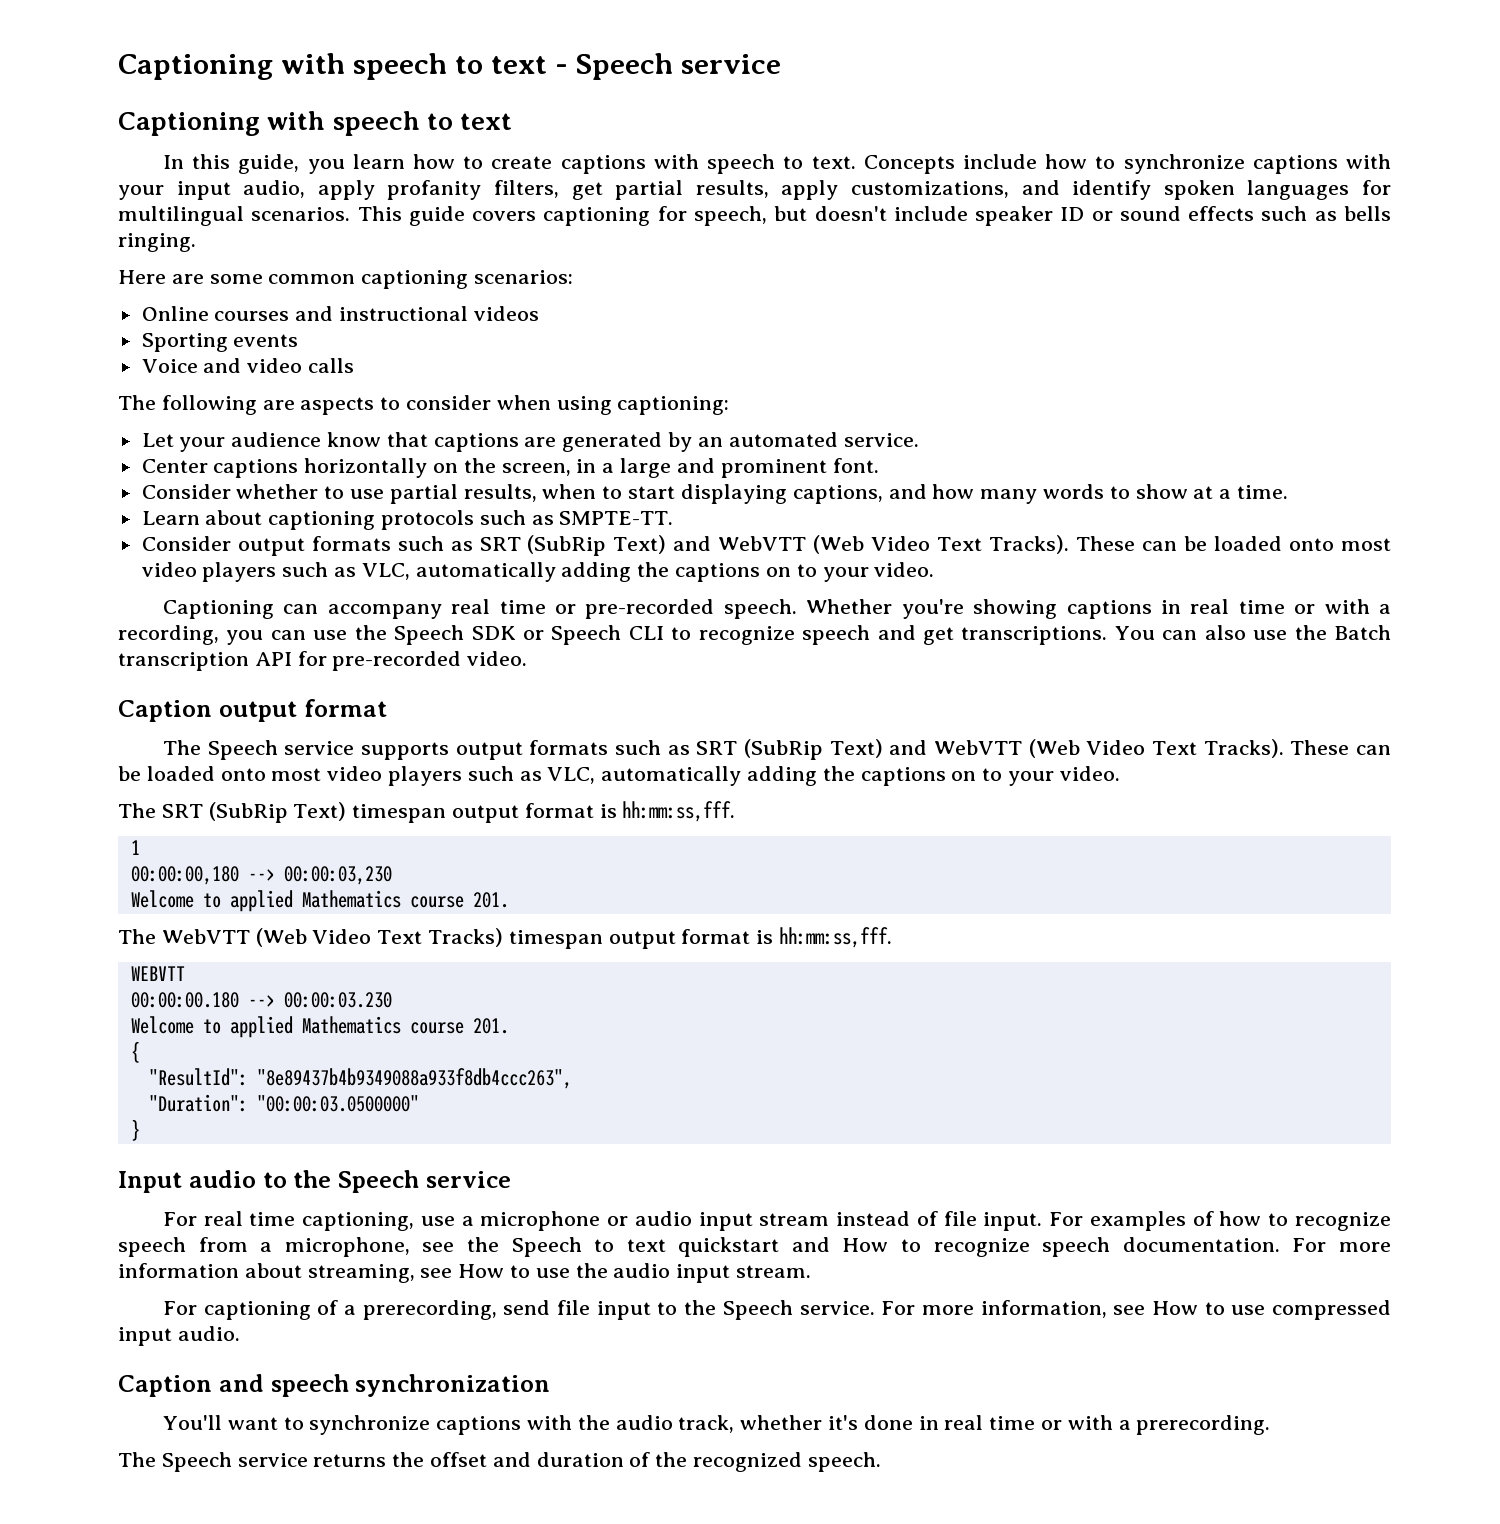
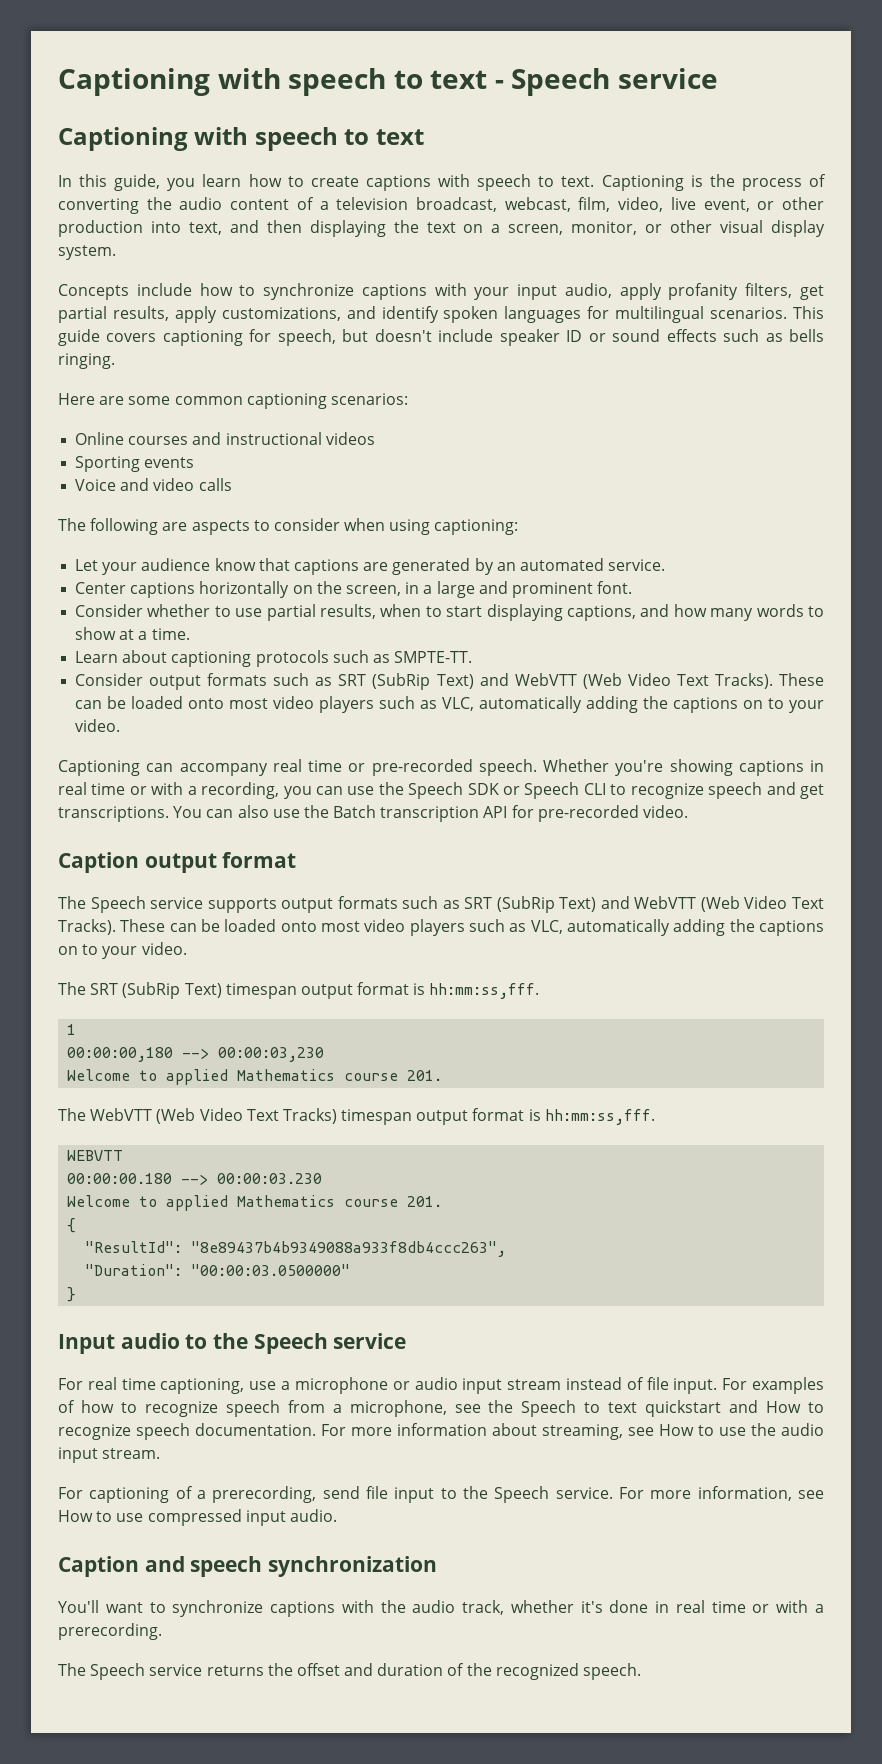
(856, 162) none -> [601,174,827,191] [58,197,824,214] [58,220,825,237] [58,245,116,260] Captioning is the process of converting the audio content of a television broadcast, webcast, film, video, live event, or other production into text, and then displaying the text on a screen, monitor, or other visual display system. //

